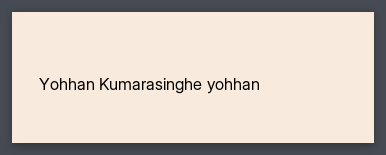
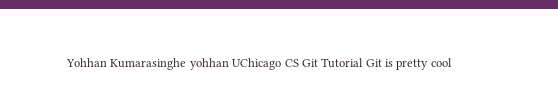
(260, 86) none -> [232,58,452,70] UChicago CS Git Tutorial Git is pretty cool

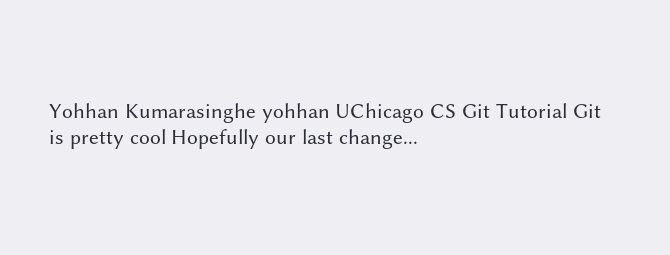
(452, 62) none -> [171,129,418,149] Hopefully our last change...

